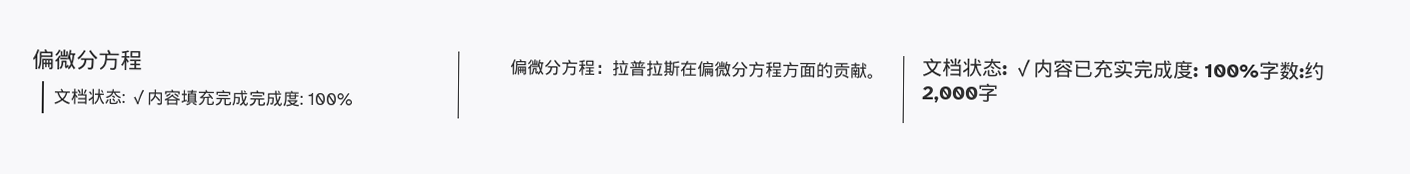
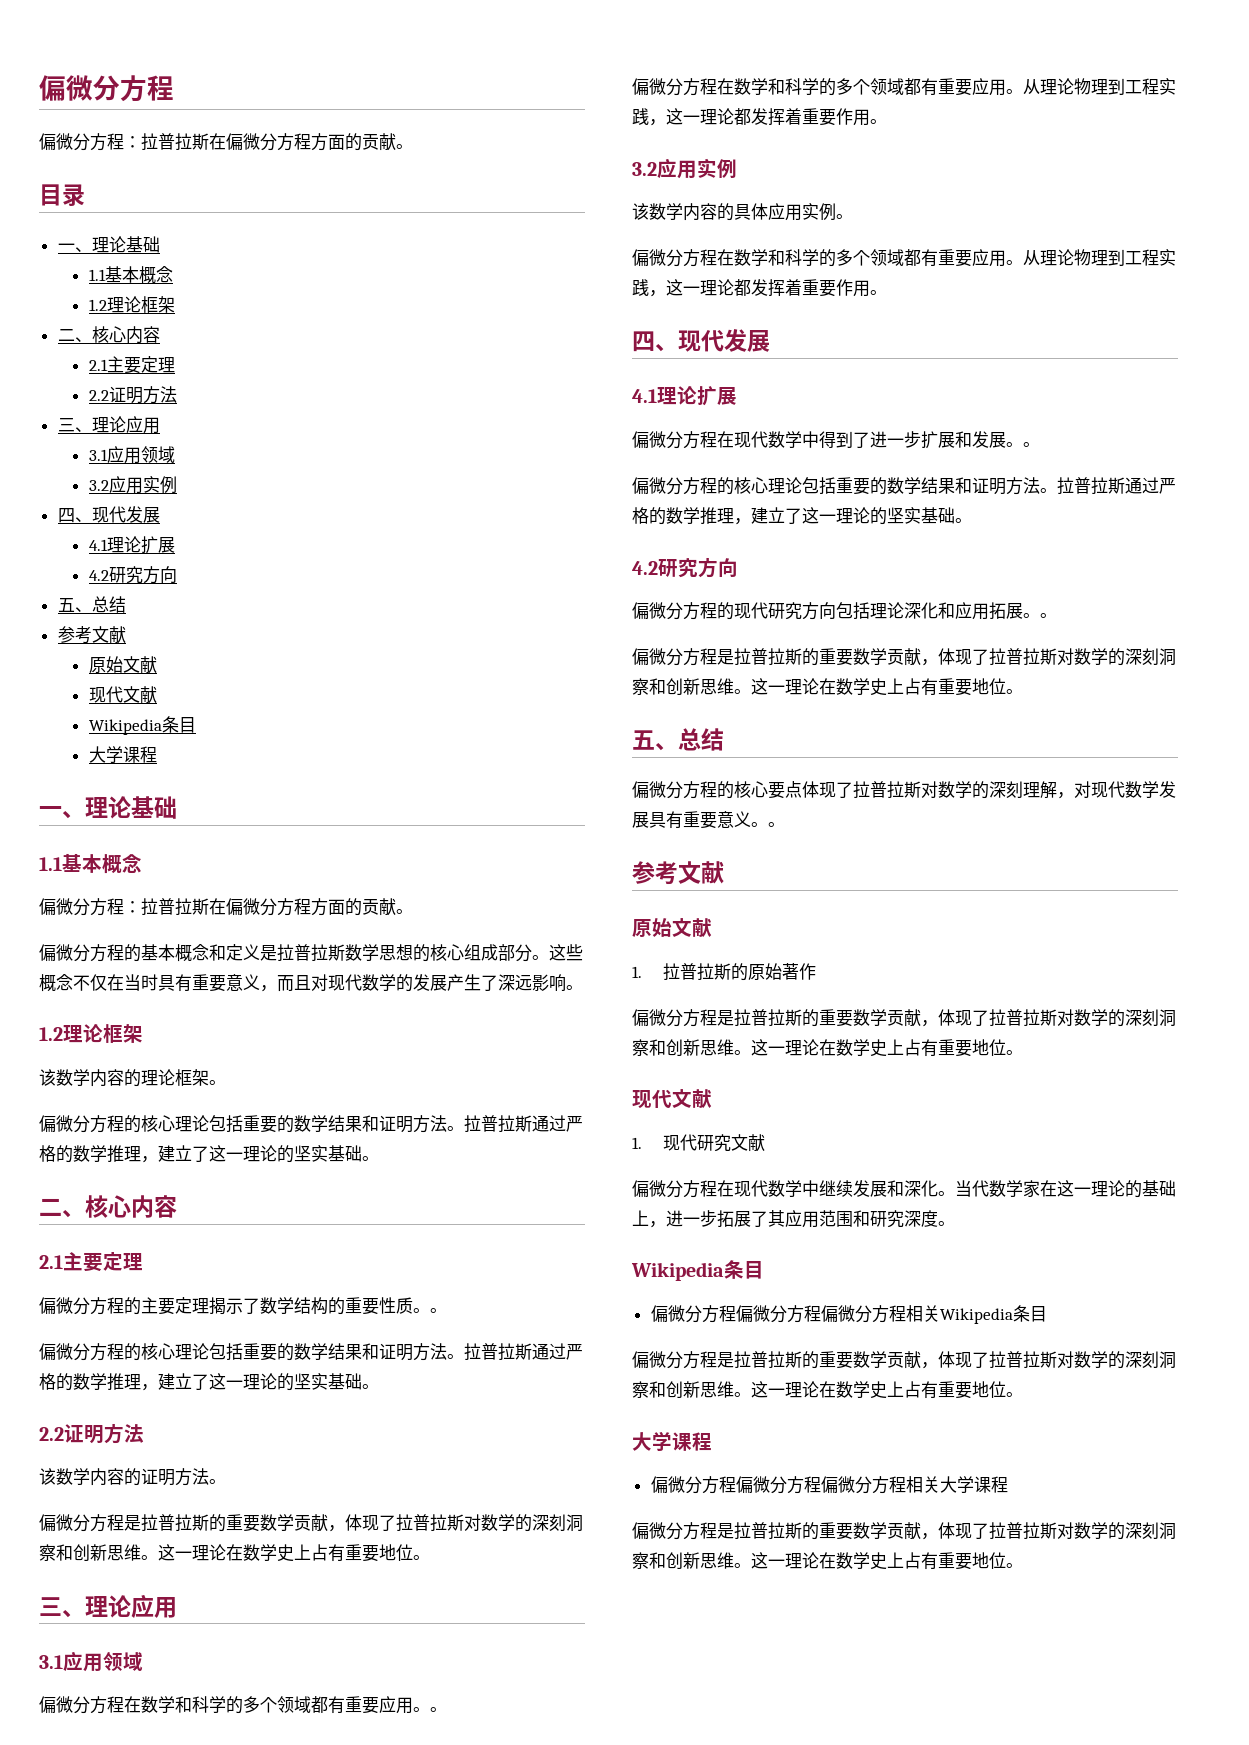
[32,49,143,71] [52,88,353,107] 偏微分方程 // 文档状态: ✓内容填充完成完成度: 100% -> [39,75,174,102] 偏微分方程
[922,57,1325,81] [921,82,999,103] 文档状态: ✓内容已充实完成度: 100%字数:约2,000字 -> [39,184,85,207] [57,236,160,253] [88,266,173,284] [88,296,175,313] [57,326,160,344] [88,356,175,374] [88,386,177,404] [57,416,160,434] [88,446,175,464] [88,476,177,494] [57,506,160,523] [88,536,175,554] [88,566,177,584] [57,596,126,613] [57,626,126,644] [88,656,157,674] [88,686,157,704] [88,716,196,735] [88,746,157,763] [39,796,177,819] [39,853,142,874] [39,898,413,916] [39,944,583,962] [39,974,583,992] [39,1024,143,1043] [39,1069,226,1087] [39,1115,583,1133] [39,1145,379,1163] [39,1195,177,1218] [39,1252,143,1272] [39,1297,447,1315] [39,1343,583,1361] [39,1373,379,1391] [39,1423,144,1444] [39,1468,226,1486] [39,1514,583,1532] [39,1544,430,1562] [39,1594,177,1618] [39,1651,143,1672] [39,1696,447,1714] [632,78,1176,96] [632,108,887,126] [632,158,737,179] [632,203,853,221] [632,249,1176,267] [632,279,887,297] [632,329,770,352] [632,386,737,406] [632,431,1040,449] [632,477,1176,495] [632,507,972,525] [632,557,738,578] [632,602,1057,620] [632,648,1176,666] [632,678,1023,696] [632,728,724,751] [632,781,1176,799] [632,811,785,829] [632,861,724,885] [632,918,712,937] [632,963,817,981] [632,1009,1176,1027] [632,1039,1023,1057] [632,1089,712,1109] [632,1134,766,1152] [632,1180,1176,1198] [632,1210,955,1228] [631,1260,764,1281] [650,1305,1047,1324] [632,1351,1176,1369] [632,1381,1023,1399] [632,1431,712,1451] [650,1476,1008,1494] [632,1522,1176,1540] [632,1552,1023,1570] 目录 // 一、理论基础 // 1.1基本概念 // 1.2理论框架 // 二、核心内容 // 2.1主要定理 // 2.2证明方法 // 三、理论应用 // 3.1应用领域 // 3.2应用实例 // 四、现代发展 // 4.1理论扩展 // 4.2研究方向 // 五、总结 // 参考文献 // 原始文献 // 现代文献 // Wikipedia条目 // 大学课程 // 一、理论基础 // 1.1基本概念 // 偏微分方程：拉普拉斯在偏微分方程方面的贡献。 // 偏微分方程的基本概念和定义是拉普拉斯数学思想的核心组成部分。这些概念不仅在当时具有重要意义，而且对现代数学的发展产生了深远影响。 // 1.2理论框架 // 该数学内容的理论框架。 // 偏微分方程的核心理论包括重要的数学结果和证明方法。拉普拉斯通过严格的数学推理，建立了这一理论的坚实基础。 // 二、核心内容 // 2.1主要定理 // 偏微分方程的主要定理揭示了数学结构的重要性质。。 // 偏微分方程的核心理论包括重要的数学结果和证明方法。拉普拉斯通过严格的数学推理，建立了这一理论的坚实基础。 // 2.2证明方法 // 该数学内容的证明方法。 // 偏微分方程是拉普拉斯的重要数学贡献，体现了拉普拉斯对数学的深刻洞察和创新思维。这一理论在数学史上占有重要地位。 // 三、理论应用 // 3.1应用领域 // 偏微分方程在数学和科学的多个领域都有重要应用。。 // 偏微分方程在数学和科学的多个领域都有重要应用。从理论物理到工程实践，这一理论都发挥着重要作用。 // 3.2应用实例 // 该数学内容的具体应用实例。 // 偏微分方程在数学和科学的多个领域都有重要应用。从理论物理到工程实践，这一理论都发挥着重要作用。 // 四、现代发展 // 4.1理论扩展 // 偏微分方程在现代数学中得到了进一步扩展和发展。。 // 偏微分方程的核心理论包括重要的数学结果和证明方法。拉普拉斯通过严格的数学推理，建立了这一理论的坚实基础。 // 4.2研究方向 // 偏微分方程的现代研究方向包括理论深化和应用拓展。。 // 偏微分方程是拉普拉斯的重要数学贡献，体现了拉普拉斯对数学的深刻洞察和创新思维。这一理论在数学史上占有重要地位。 // 五、总结 // 偏微分方程的核心要点体现了拉普拉斯对数学的深刻理解，对现代数学发展具有重要意义。。 // 参考文献 // 原始文献 // 1.拉普拉斯的原始著作 // 偏微分方程是拉普拉斯的重要数学贡献，体现了拉普拉斯对数学的深刻洞察和创新思维。这一理论在数学史上占有重要地位。 // 现代文献 // 1.现代研究文献 // 偏微分方程在现代数学中继续发展和深化。当代数学家在这一理论的基础上，进一步拓展了其应用范围和研究深度。 // Wikipedia条目 // 偏微分方程偏微分方程偏微分方程相关Wikipedia条目 // 偏微分方程是拉普拉斯的重要数学贡献，体现了拉普拉斯对数学的深刻洞察和创新思维。这一理论在数学史上占有重要地位。 // 大学课程 // 偏微分方程偏微分方程偏微分方程相关大学课程 // 偏微分方程是拉普拉斯的重要数学贡献，体现了拉普拉斯对数学的深刻洞察和创新思维。这一理论在数学史上占有重要地位。

